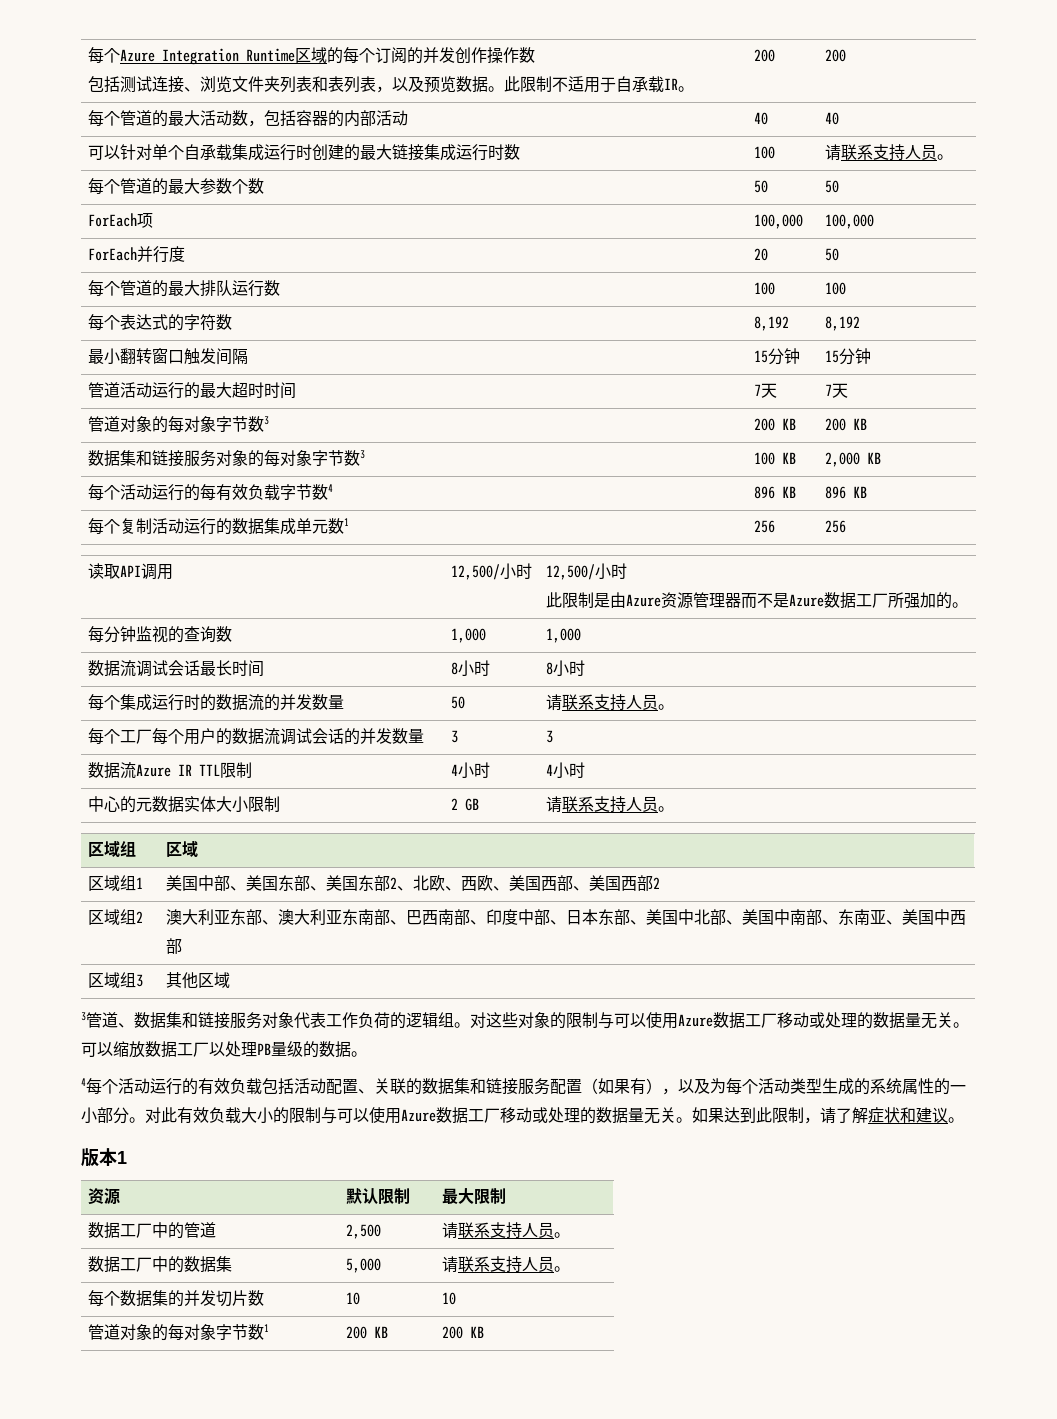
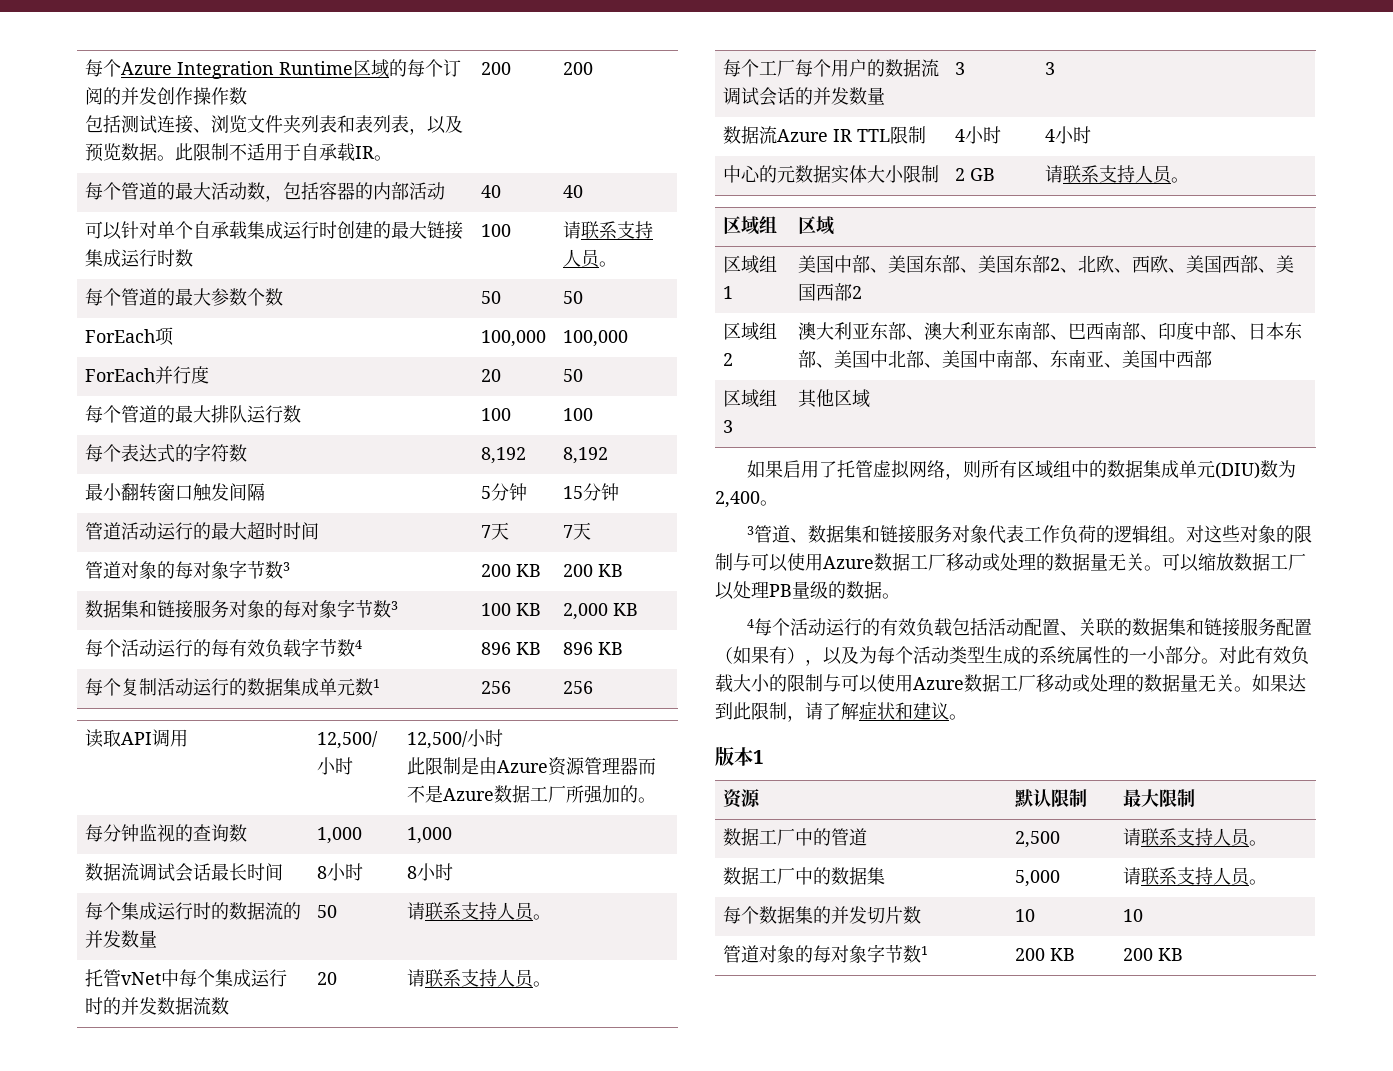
[754,350,769,363] 15 -> [480,486,491,499] 5
(675, 707) none -> [84,969,287,987] [84,997,229,1015] [316,972,337,985] [406,969,551,988] // 托管vNet中每个集成运行时的并发数据流数 | 20 | 请联系支持人员。
(231, 980) none -> [747,460,1297,480] [715,491,778,508] // 如果启用了托管虚拟网络，则所有区域组中的数据集成单元(DIU)数为2,400。

